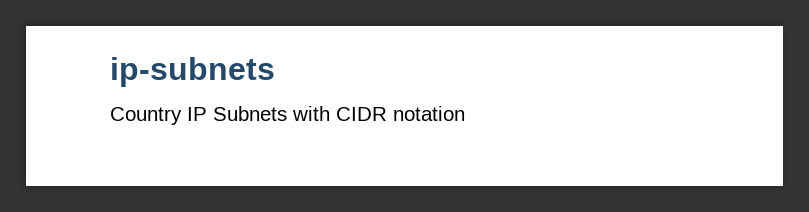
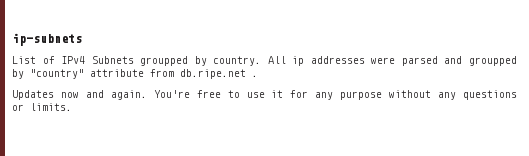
[110,106,465,125] Country IP Subnets with CIDR notation -> [12,56,518,66] [12,69,258,79] [12,90,517,100] [12,103,72,111] List of IPv4 Subnets groupped by country. All ip addresses were parsed and groupped by "country" attribute from db.ripe.net . // Updates now and again. You're free to use it for any purpose without any questions or limits.

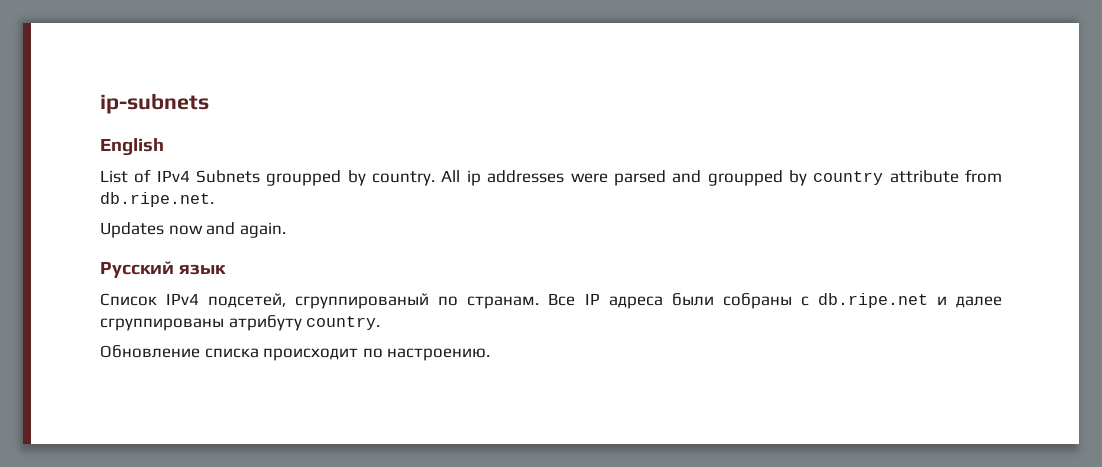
(82, 39) none -> [100,138,164,156] // English
[30,69,84,79] "country" -> [813,171,884,185] country
[180,69,258,79] db.ripe.net . -> [100,192,214,207] db.ripe.net.
[153,90,517,100] [12,103,72,111] You're free to use it for any purpose without any questions or limits. -> [100,261,226,278] [100,293,1002,309] [100,315,381,331] [100,345,491,361] // Русский язык // Список IPv4 подсетей, сгруппированый по странам. Все IP адреса были собраны с db.ripe.net и далее сгруппированы атрибуту country. // Обновление списка происходит по настроению.

